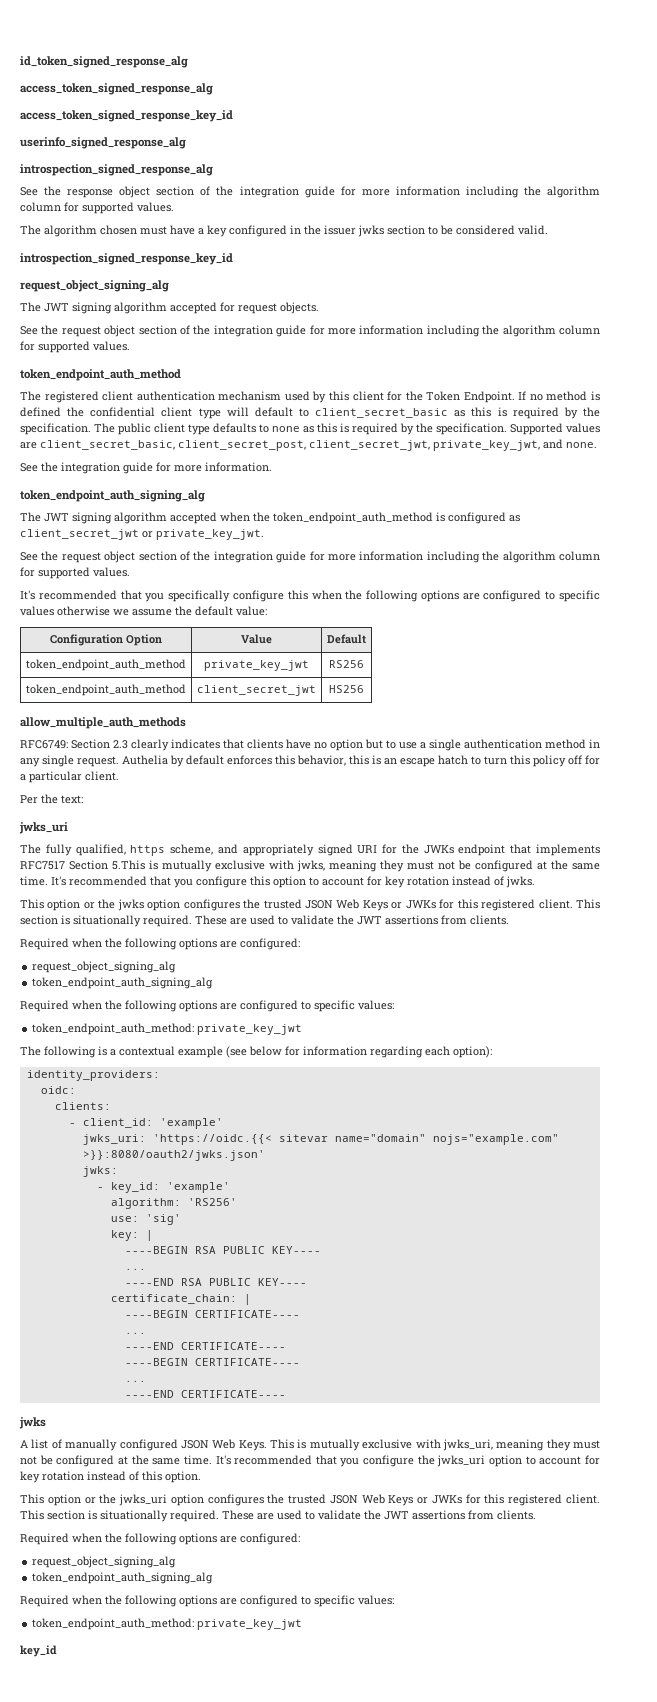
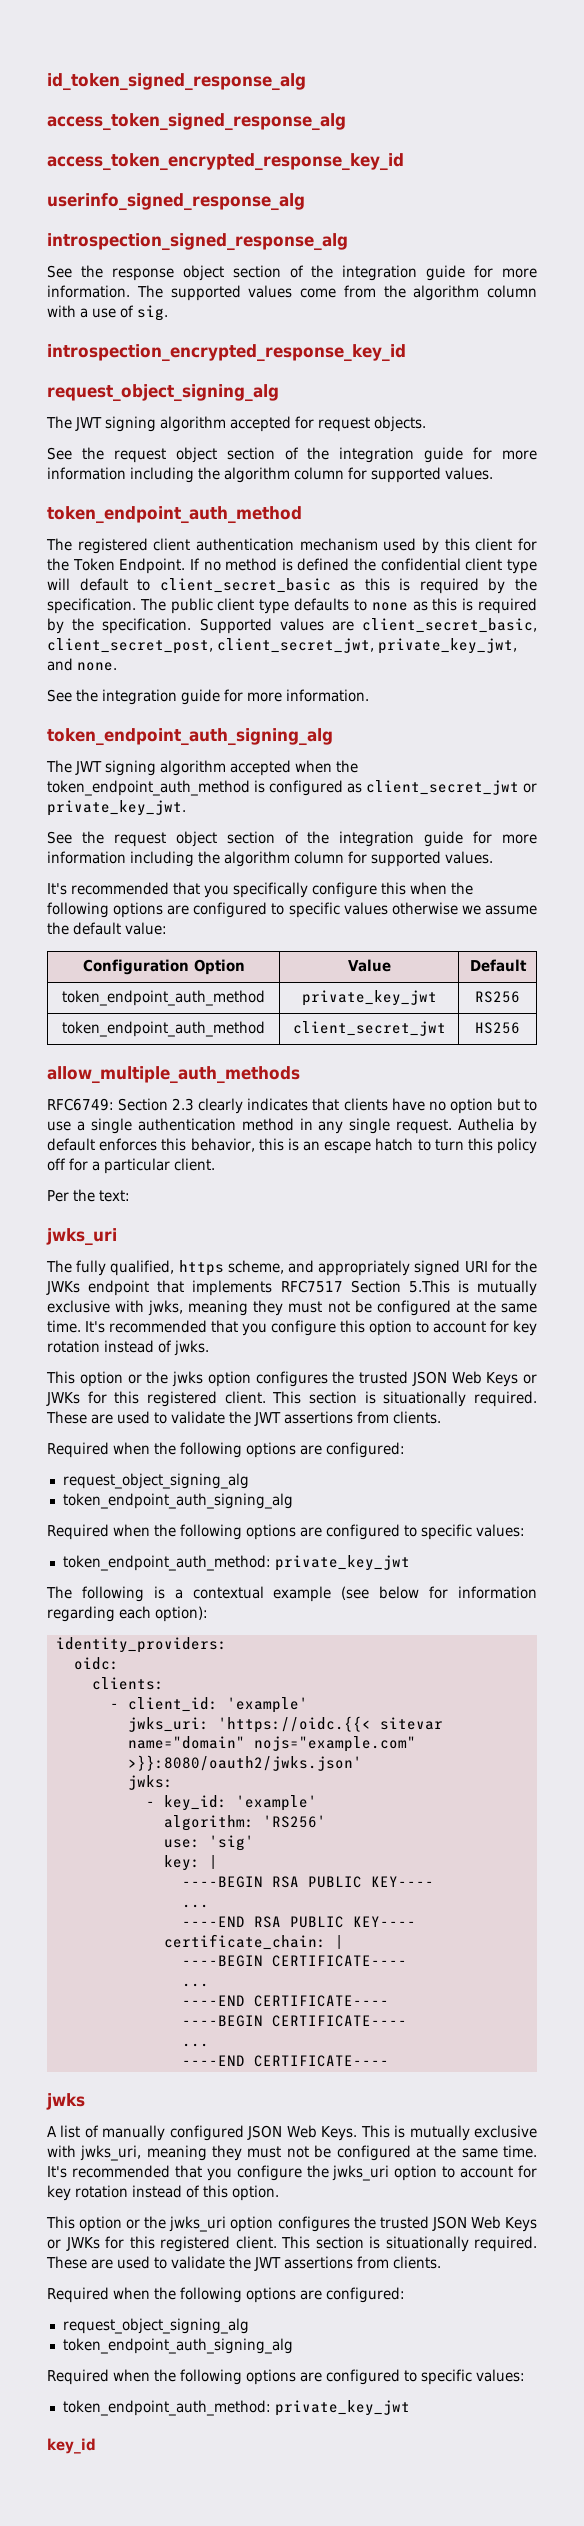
[20,110,233,122] access_token_signed_response_key_id -> [47,153,404,171] access_token_encrypted_response_key_id
[395,186,600,198] [20,202,174,214] [20,225,548,237] [20,253,233,265] information including the algorithm column for supported values. // The algorithm chosen must have a key configured in the issuer jwks section to be considered valid. // introspection_signed_response_key_id -> [47,285,537,301] [47,305,168,321] [47,344,406,362] information. The supported values come from the algorithm column with a use of sig. // introspection_encrypted_response_key_id

